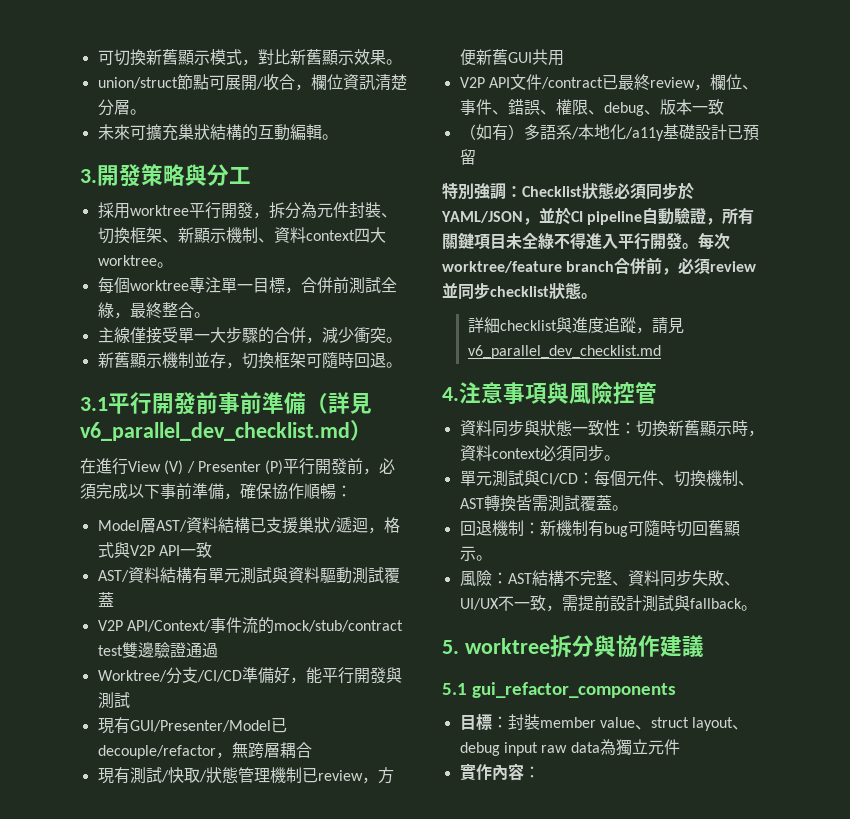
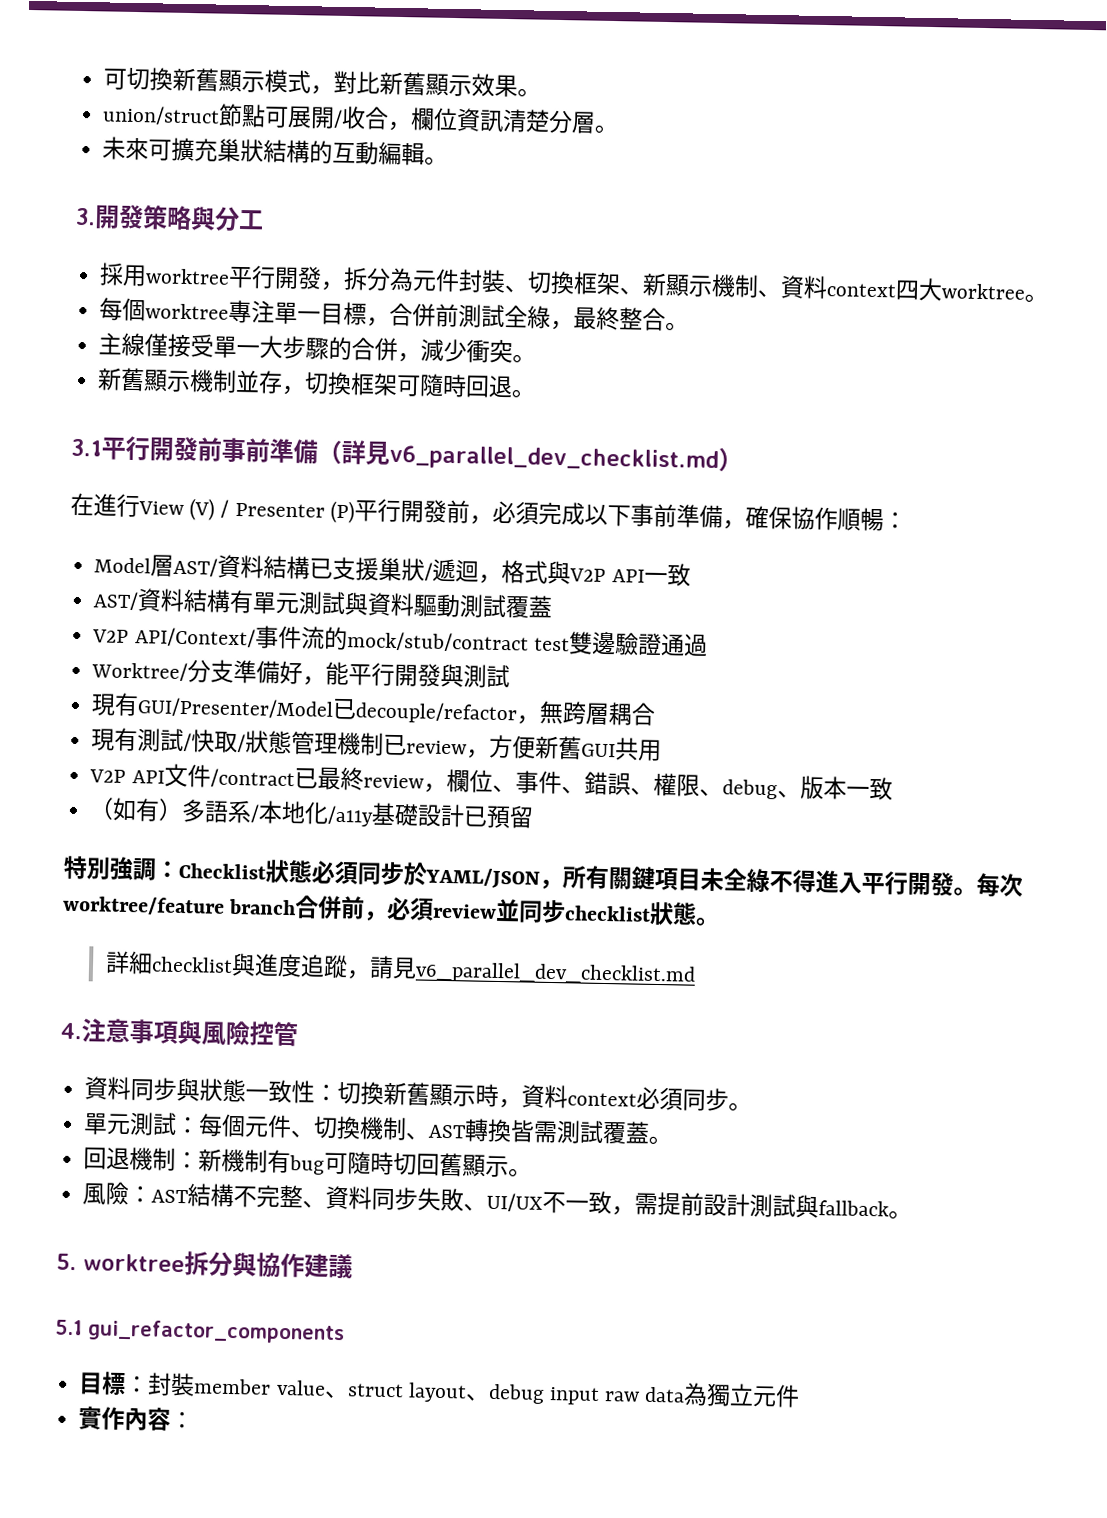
[196,670,242,682] /CI/CD -> (235, 671) none
[539,207,723,225] 並於CI pipeline自動驗證， -> (563, 884) none
[523,470,578,486] 與CI/CD -> (178, 1124) none

